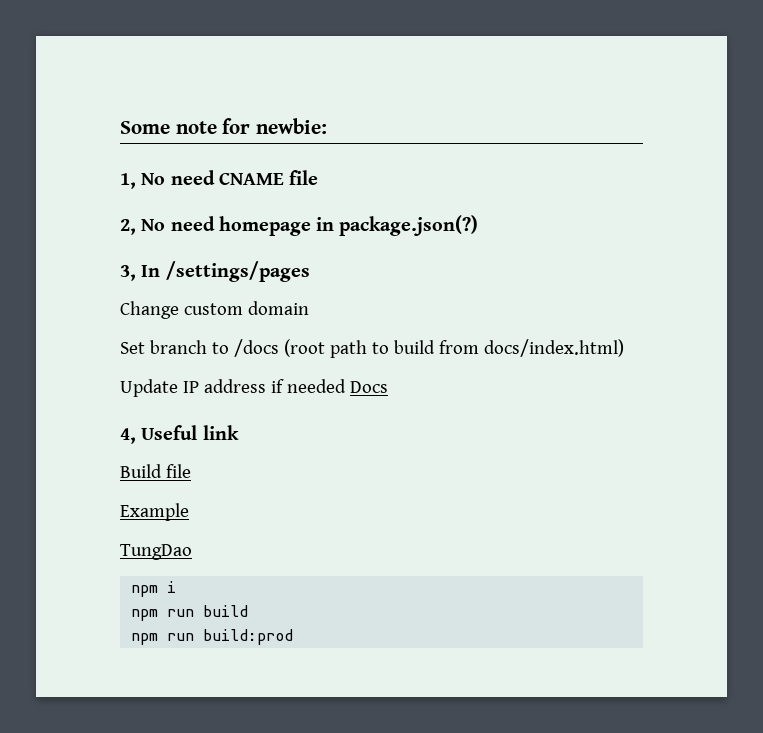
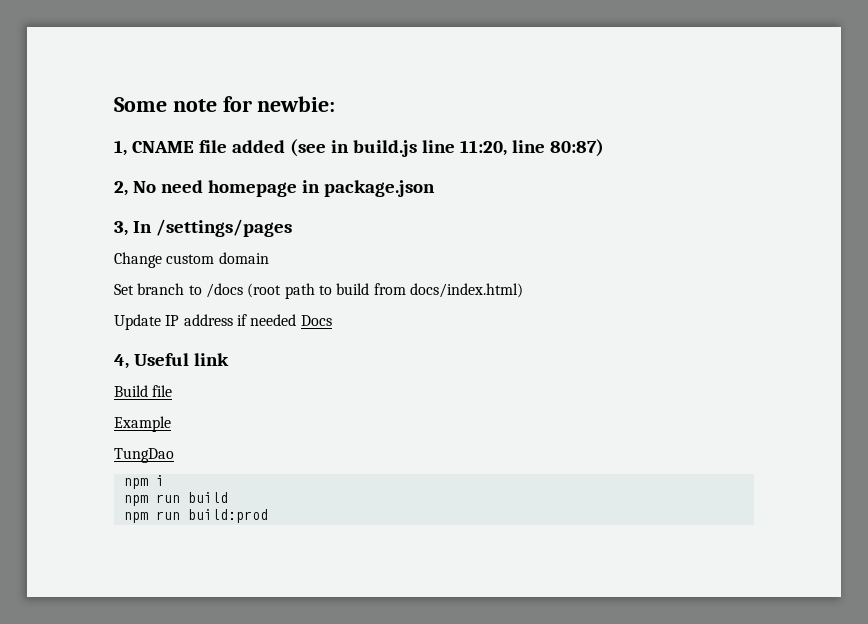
[141,170,215,185] No need -> (127, 148) none
(319, 177) none -> [231,139,604,157] added (see in build.js line 11:20, line 80:87)
[339,215,479,236] package.json(?) -> [323,180,435,197] package.json

